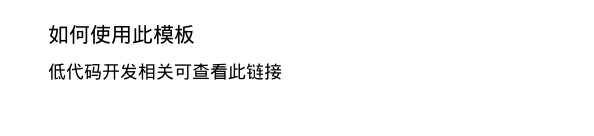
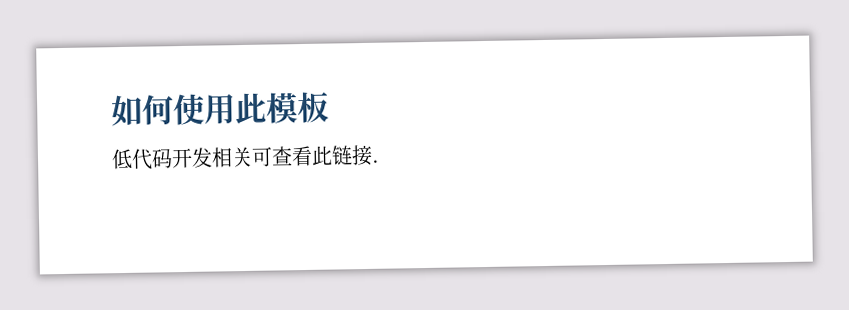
(282, 71) none -> [372,159,380,163] .

